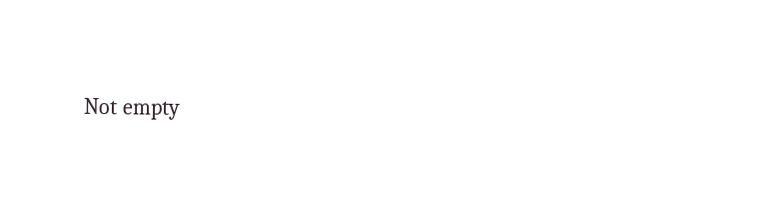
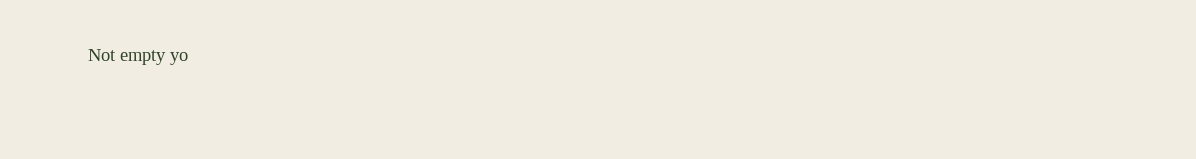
(180, 110) none -> [170,52,188,65] yo

